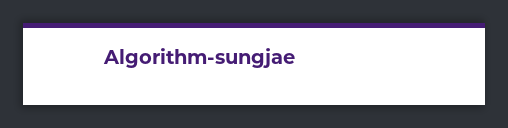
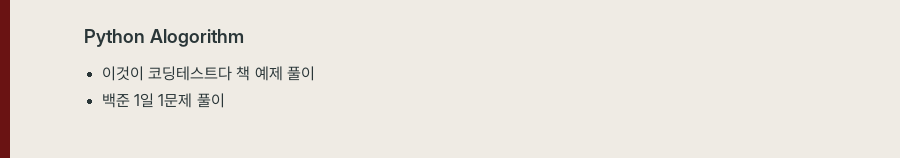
[103,48,295,68] Algorithm-sungjae -> [84,29,244,47] [101,66,315,81] [101,93,225,108] Python Alogorithm // 이것이 코딩테스트다 책 예제 풀이 // 백준 1일 1문제 풀이

